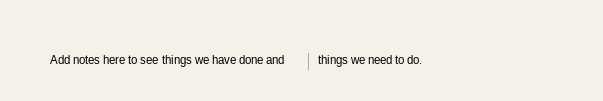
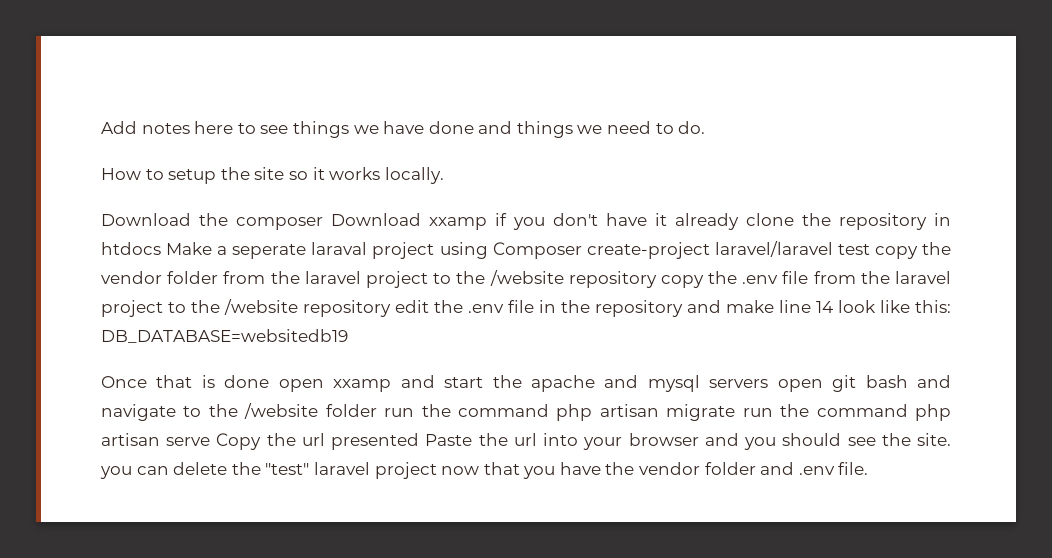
(423, 59) none -> [101,167,444,184] [101,213,951,230] [101,241,952,259] [101,270,951,288] [101,299,951,317] [101,329,348,343] [101,375,951,392] [101,403,952,421] [101,433,952,450] [100,462,869,479] // How to setup the site so it works locally. // Download the composer Download xxamp if you don't have it already clone the repository in htdocs Make a seperate laraval project using Composer create-project laravel/laravel test copy the vendor folder from the laravel project to the /website repository copy the .env file from the laravel project to the /website repository edit the .env file in the repository and make line 14 look like this: DB_DATABASE=websitedb19 // Once that is done open xxamp and start the apache and mysql servers open git bash and navigate to the /website folder run the command php artisan migrate run the command php artisan serve Copy the url presented Paste the url into your browser and you should see the site. you can delete the "test" laravel project now that you have the vendor folder and .env file.

